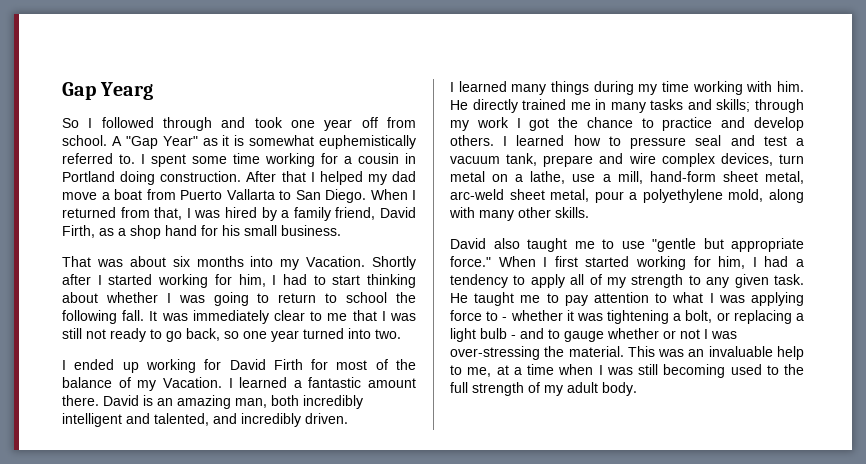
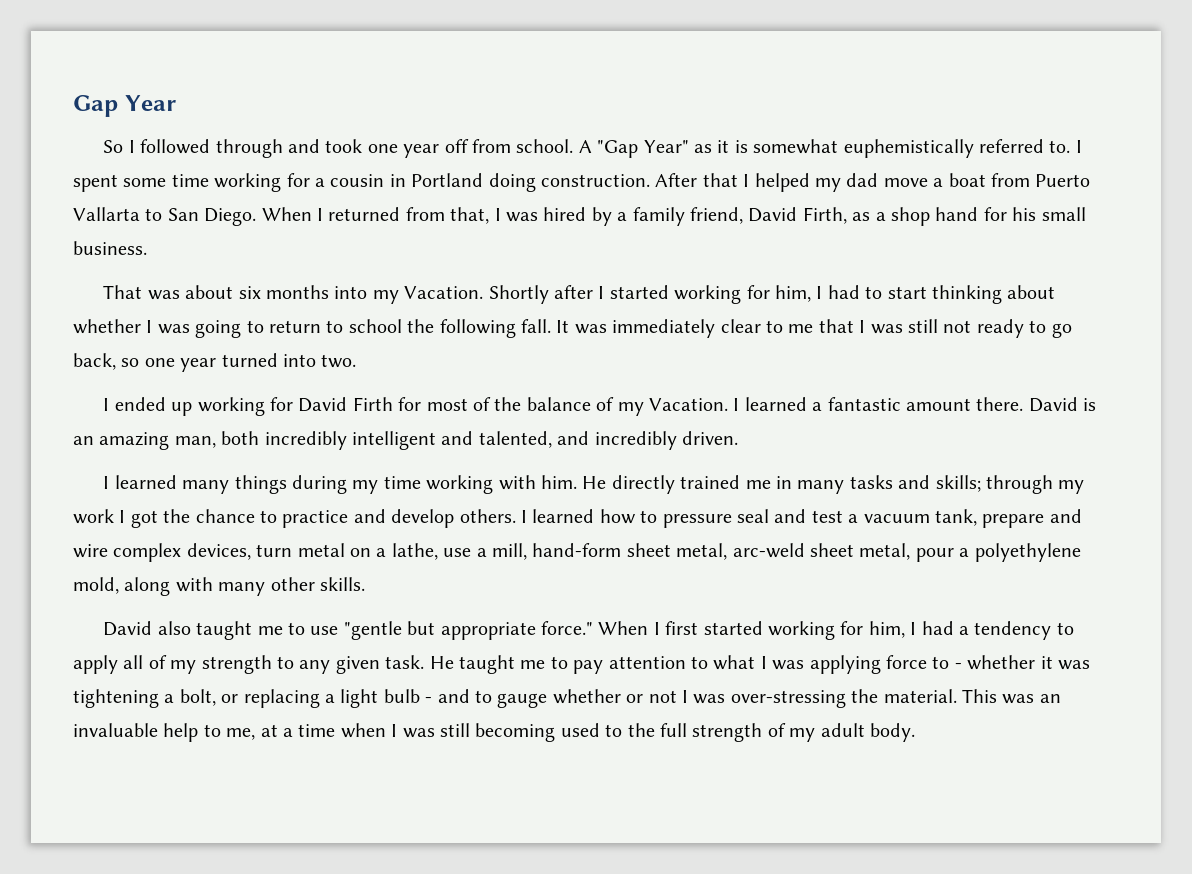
[100,82,154,100] Yearg -> [124,95,176,111] Year

